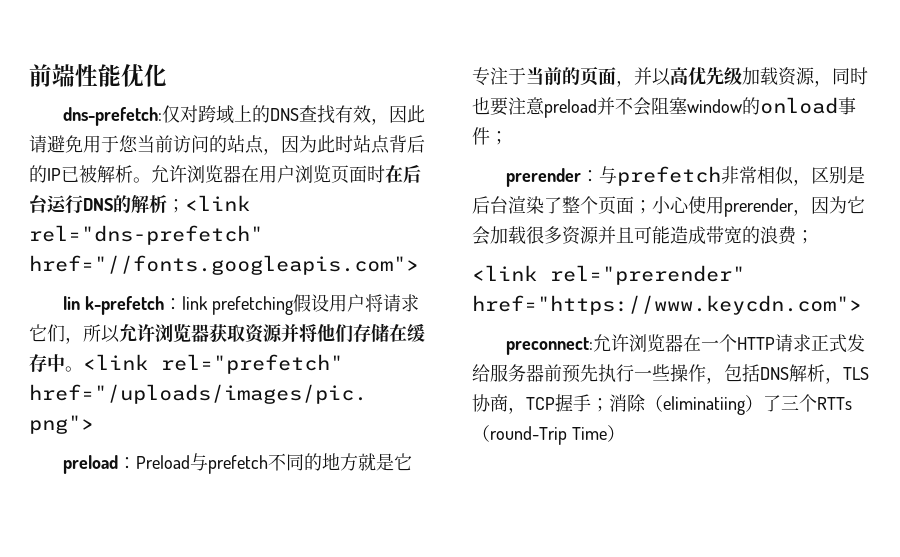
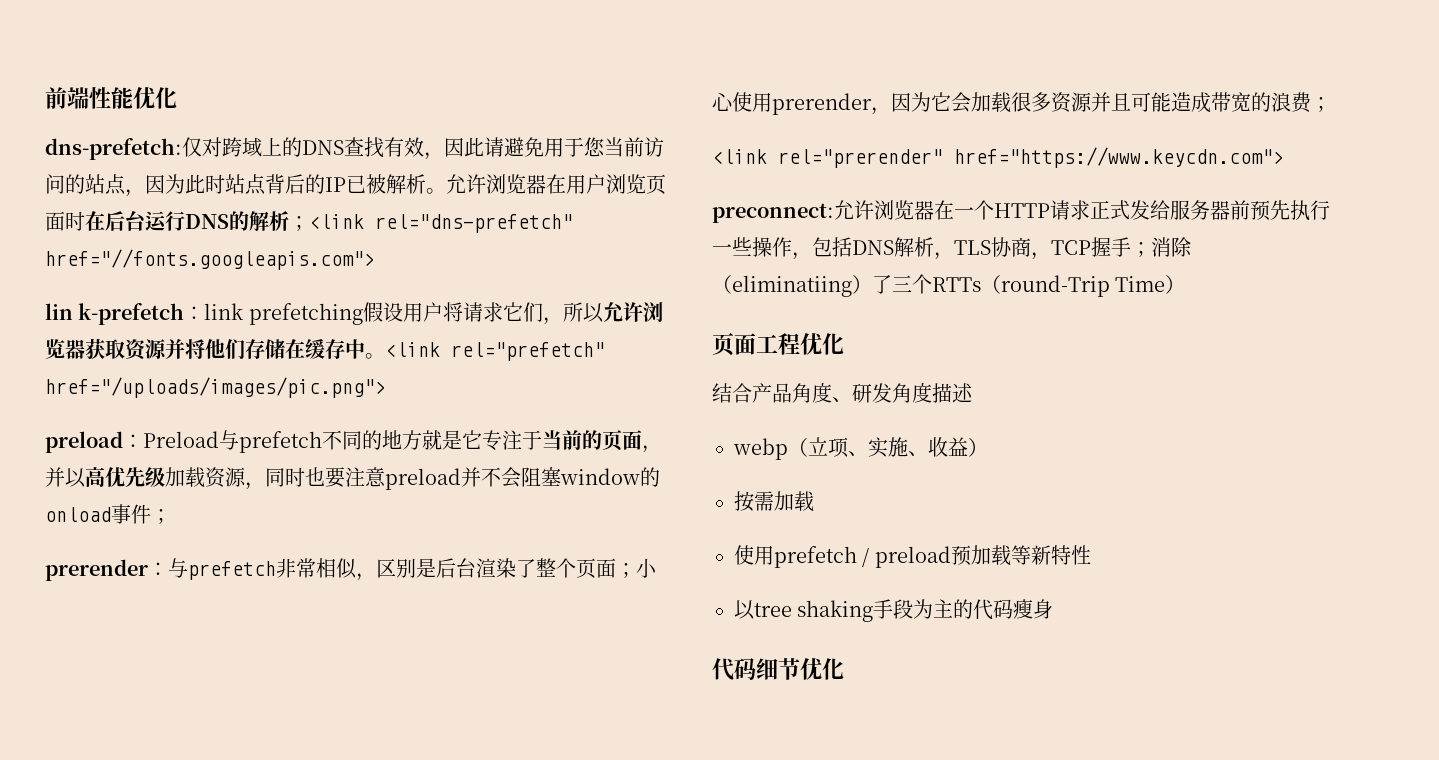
(625, 433) none -> [712,333,844,356] [712,382,973,403] [733,437,988,460] [734,491,814,512] [734,545,1091,568] [734,599,1054,622] [712,658,844,681] // 页面工程优化 // 结合产品角度、研发角度描述 // webp（立项、实施、收益） // 按需加载 // 使用prefetch / preload预加载等新特性 // 以tree shaking手段为主的代码瘦身 // 代码细节优化

